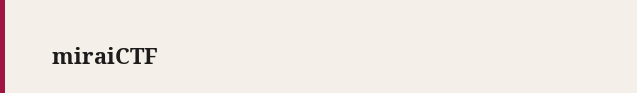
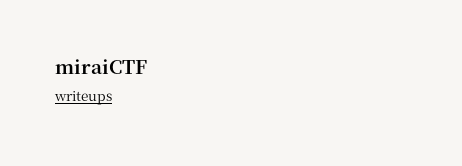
(158, 55) none -> [54,91,112,105] // writeups

